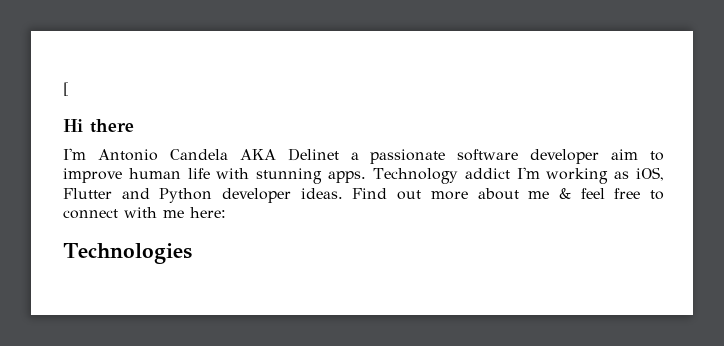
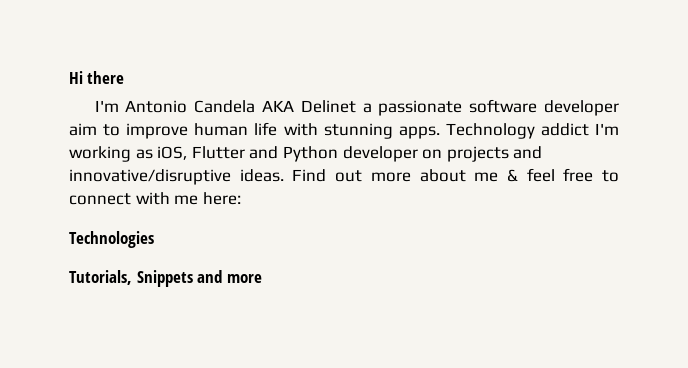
[63,82,69,96] [ // -> (69, 77) none
(292, 195) none -> [422,146,543,162] [69,169,231,185] on projects and innovative/disruptive
(192, 253) none -> [69,270,262,287] // Tutorials, Snippets and more

